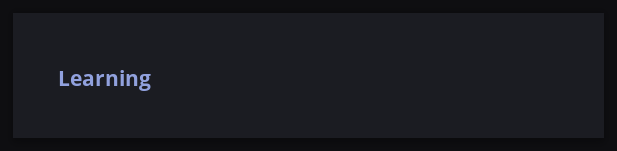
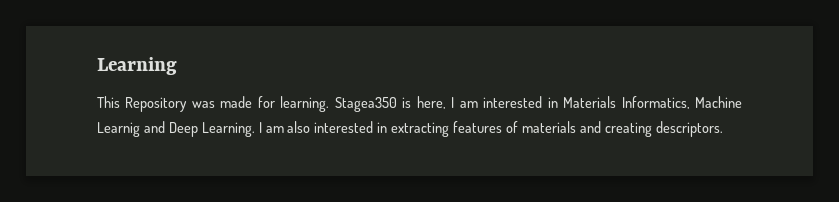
(151, 80) none -> [97,96,742,112] [97,121,723,137] // This Repository was made for learning. Stagea350 is here, I am interested in Materials Informatics, Machine Learnig and Deep Learning. I am also interested in extracting features of materials and creating descriptors.

